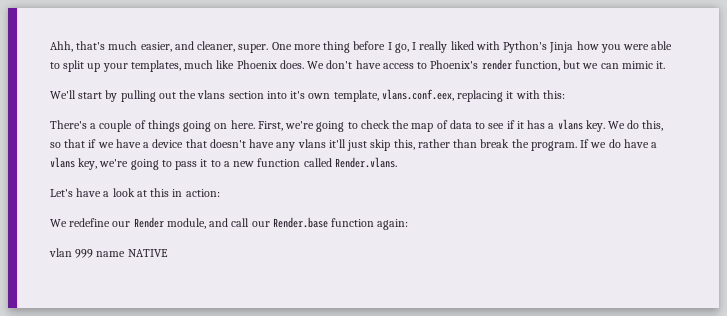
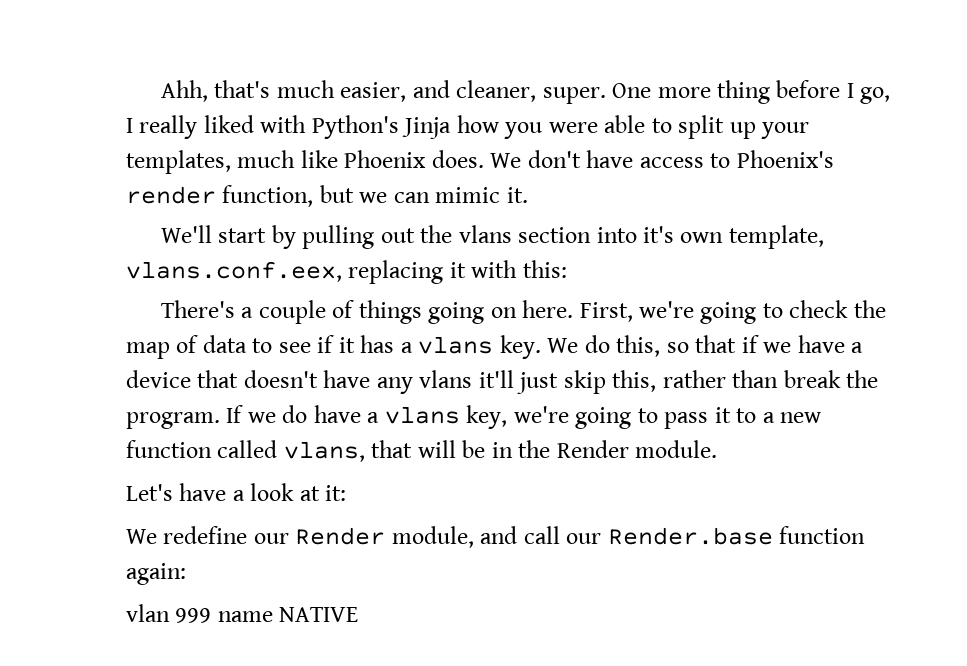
[334,157,397,168] Render.vlans. -> [283,440,718,462] vlans, that will be in the Render module.
[150,188,220,197] this in action: -> [325,485,347,501] it:

